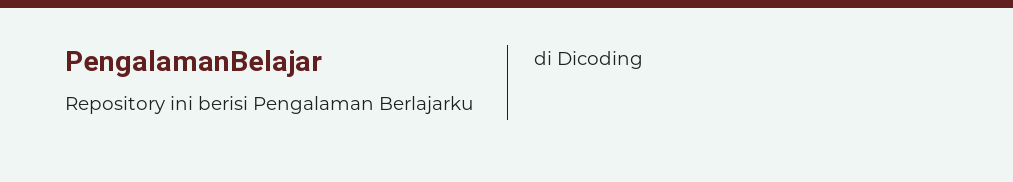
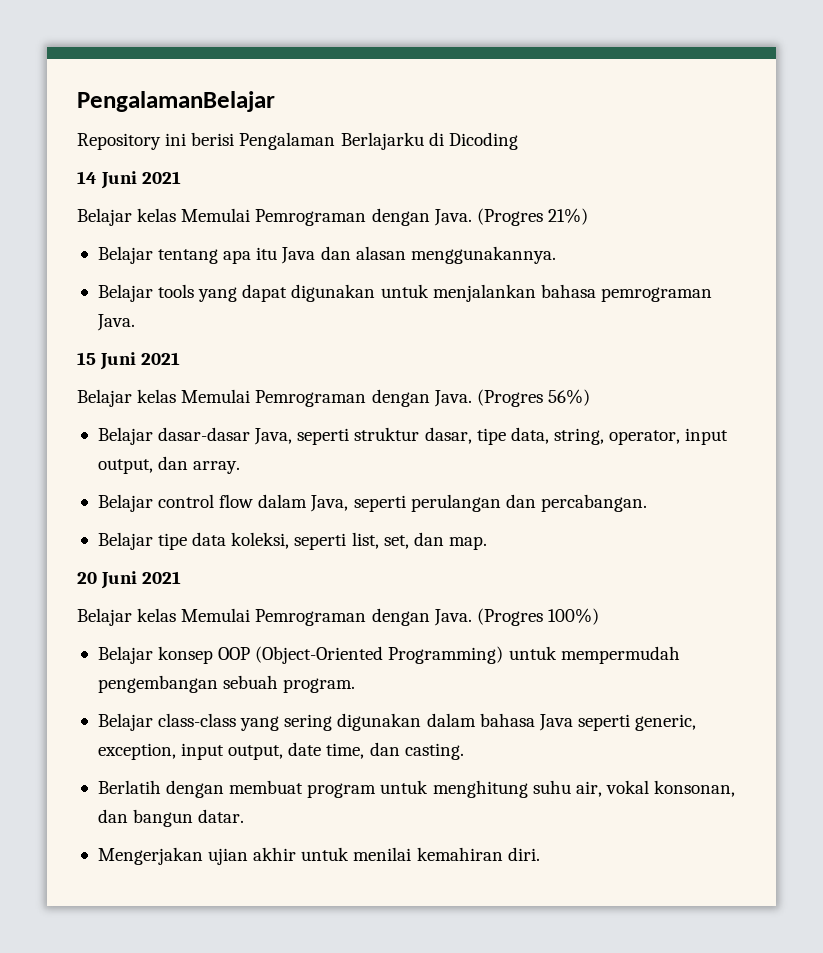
(643, 60) none -> [77,171,182,189] [77,208,588,226] [97,246,556,264] [97,284,712,302] [96,314,135,331] [77,352,181,370] [77,389,590,407] [97,427,729,445] [97,456,241,474] [97,494,647,512] [97,532,487,550] [77,571,182,589] [77,608,599,626] [97,646,680,664] [97,675,356,693] [97,713,697,731] [97,742,464,760] [97,780,736,798] [97,809,245,827] [97,847,540,865] // 14 Juni 2021 // Belajar kelas Memulai Pemrograman dengan Java. (Progres 21%) // Belajar tentang apa itu Java dan alasan menggunakannya. // Belajar tools yang dapat digunakan untuk menjalankan bahasa pemrograman Java. // 15 Juni 2021 // Belajar kelas Memulai Pemrograman dengan Java. (Progres 56%) // Belajar dasar-dasar Java, seperti struktur dasar, tipe data, string, operator, input output, dan array. // Belajar control flow dalam Java, seperti perulangan dan percabangan. // Belajar tipe data koleksi, seperti list, set, dan map. // 20 Juni 2021 // Belajar kelas Memulai Pemrograman dengan Java. (Progres 100%) // Belajar konsep OOP (Object-Oriented Programming) untuk mempermudah pengembangan sebuah program. // Belajar class-class yang sering digunakan dalam bahasa Java seperti generic, exception, input output, date time, dan casting. // Berlatih dengan membuat program untuk menghitung suhu air, vokal konsonan, dan bangun datar. // Mengerjakan ujian akhir untuk menilai kemahiran diri.

